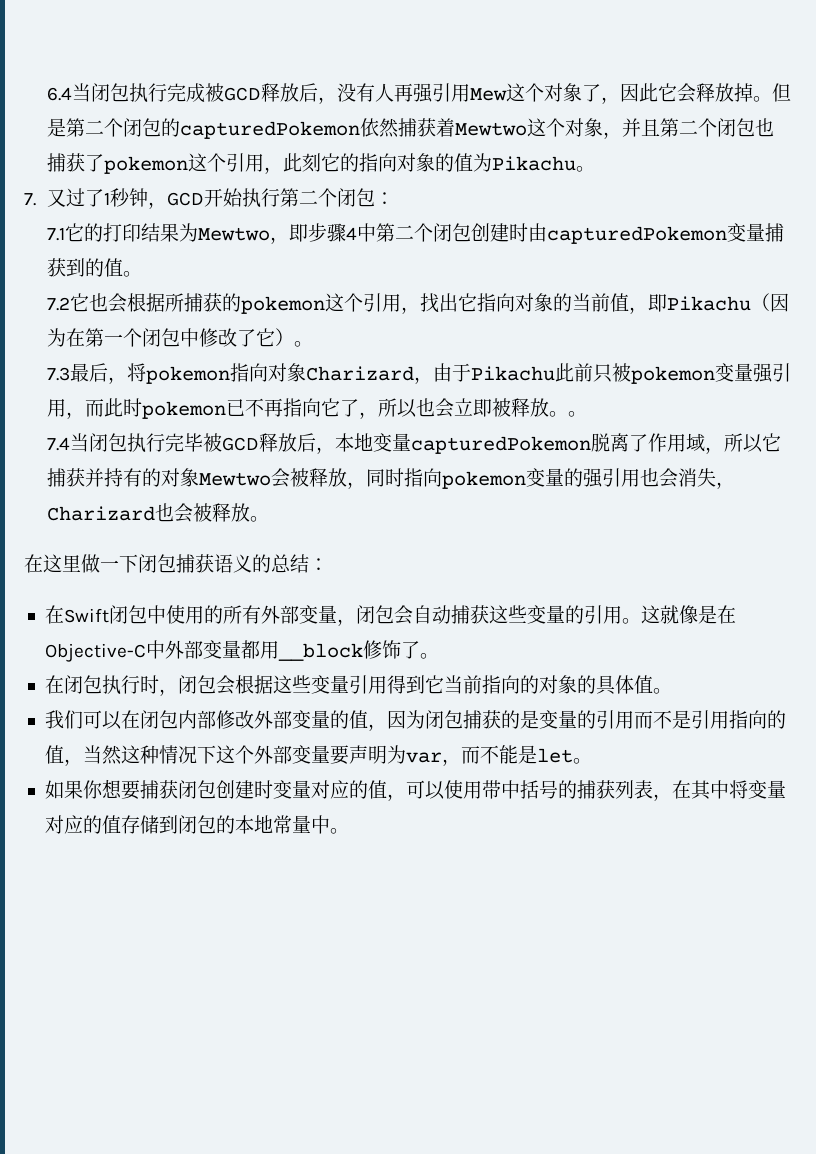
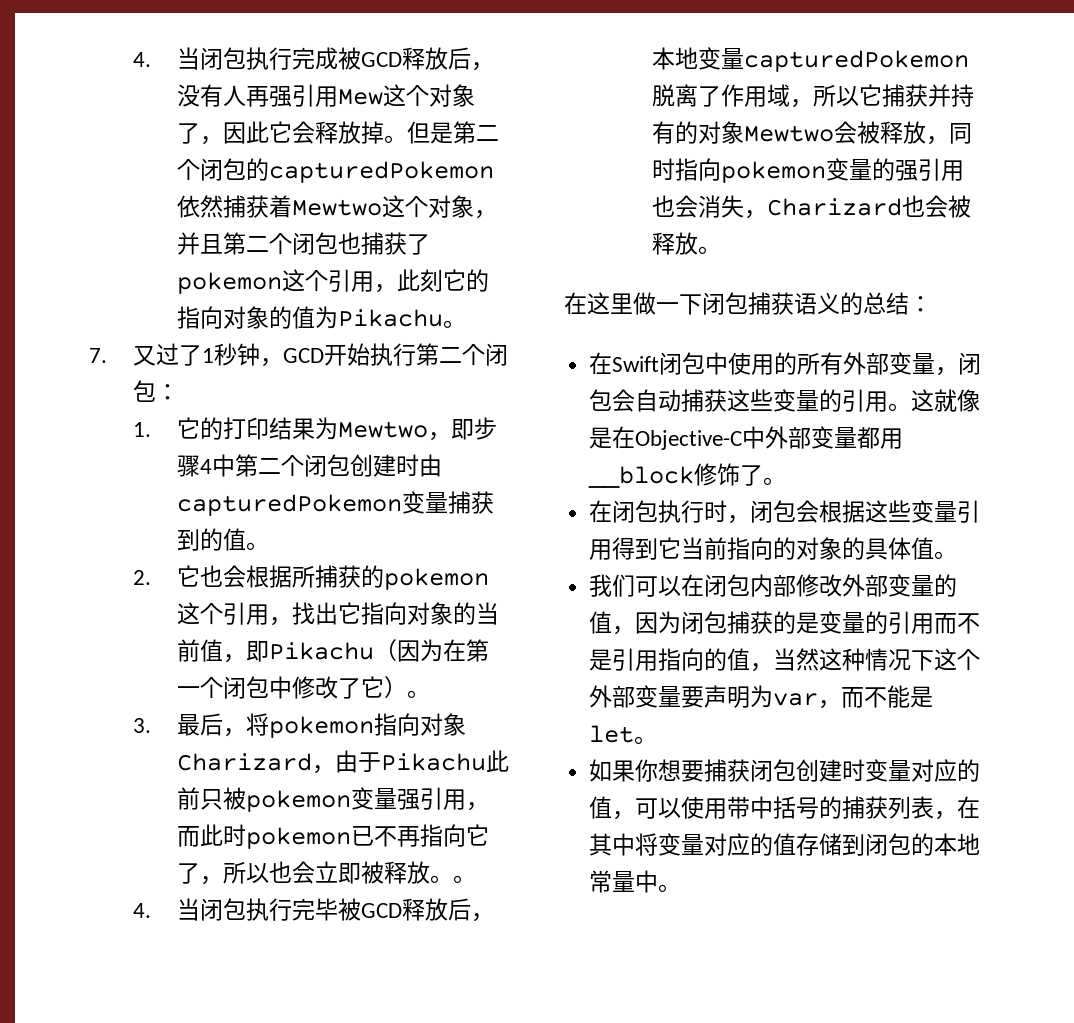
[47,87,73,101] 6.4 -> [132,52,151,67] 4.
[47,228,66,241] 7.1 -> [132,422,151,437] 1.
[47,297,71,311] 7.2 -> [132,570,151,585] 2.
[47,367,71,381] 7.3 -> [132,718,151,733] 3.
[47,437,71,451] 7.4 -> [132,903,151,918] 4.

